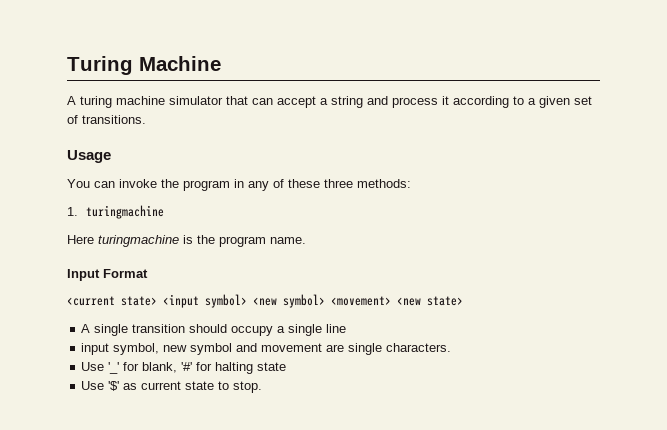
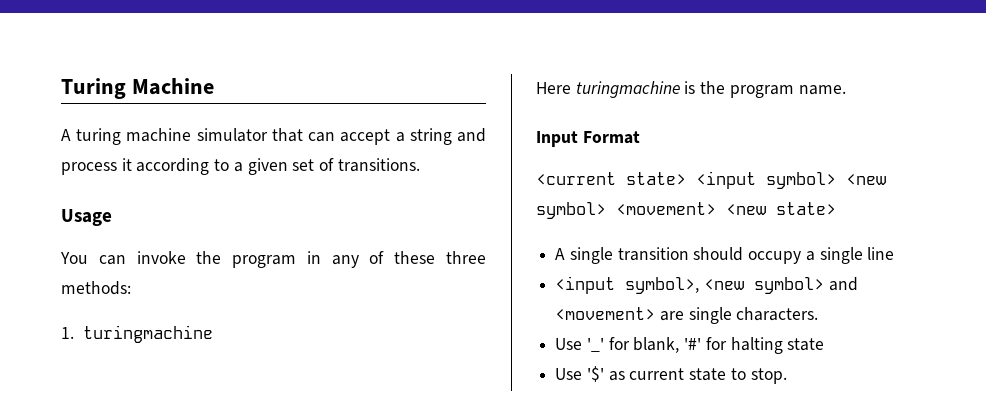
[81,343,323,355] input symbol, new symbol and movement -> [555,276,858,294] [555,307,656,320] <input symbol>, <new symbol> and <movement>

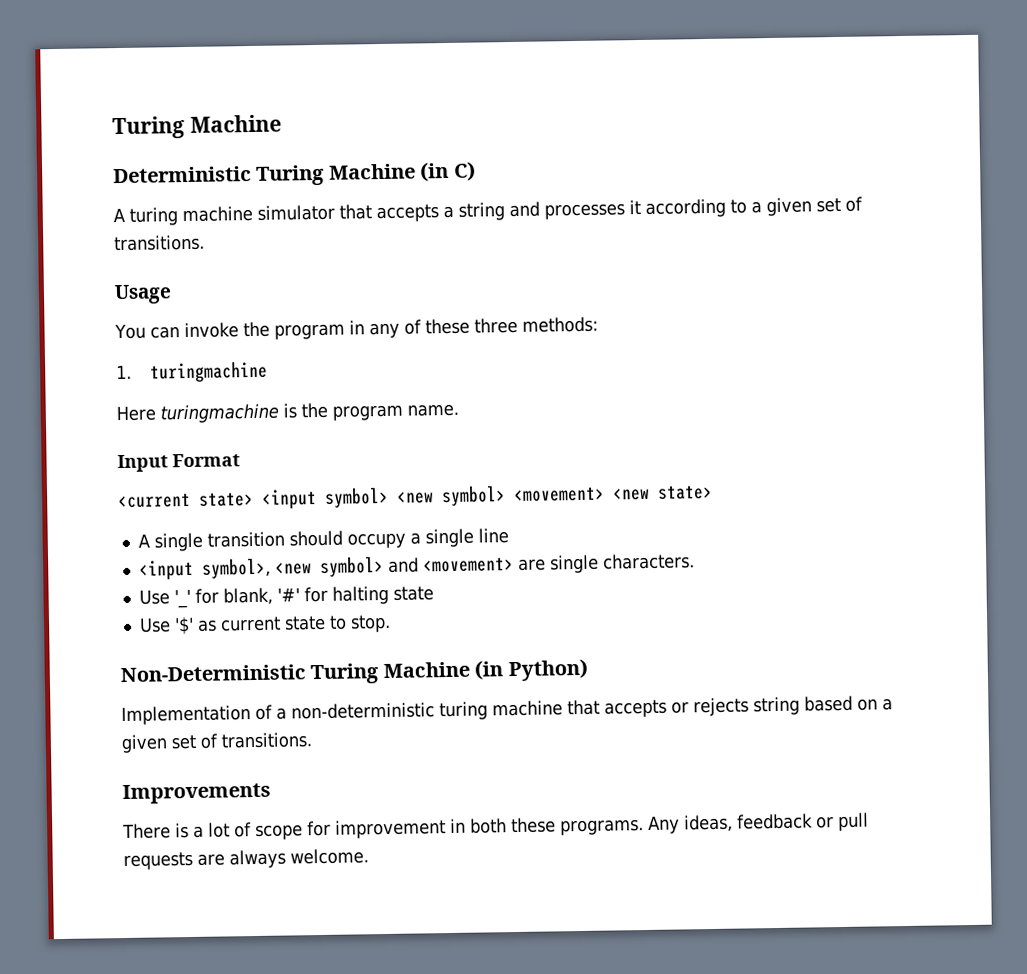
[61,78,214,99] Turing Machine -> [112,114,282,140] [113,161,476,186] Turing Machine // Deterministic Turing Machine (in C)
[308,129,391,145] can accept -> [376,204,439,223] accepts
[61,162,117,175] process -> [544,203,625,220] processes
(787, 376) none -> [120,658,588,685] [121,695,893,726] [121,732,312,754] [122,782,271,805] [122,812,869,841] [123,848,369,871] // Non-Deterministic Turing Machine (in Python) // Implementation of a non-deterministic turing machine that accepts or rejects string based on a given set of transitions. // Improvements // There is a lot of scope for improvement in both these programs. Any ideas, feedback or pull requests are always welcome.

